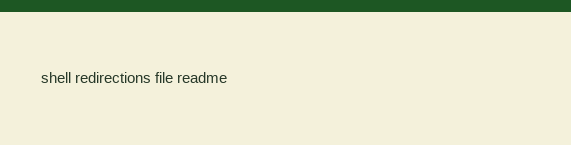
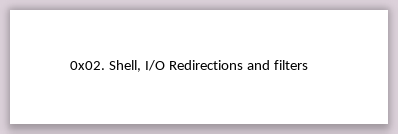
[41,72,228,83] shell redirections file readme -> [70,60,308,72] 0x02. Shell, I/O Redirections and filters

